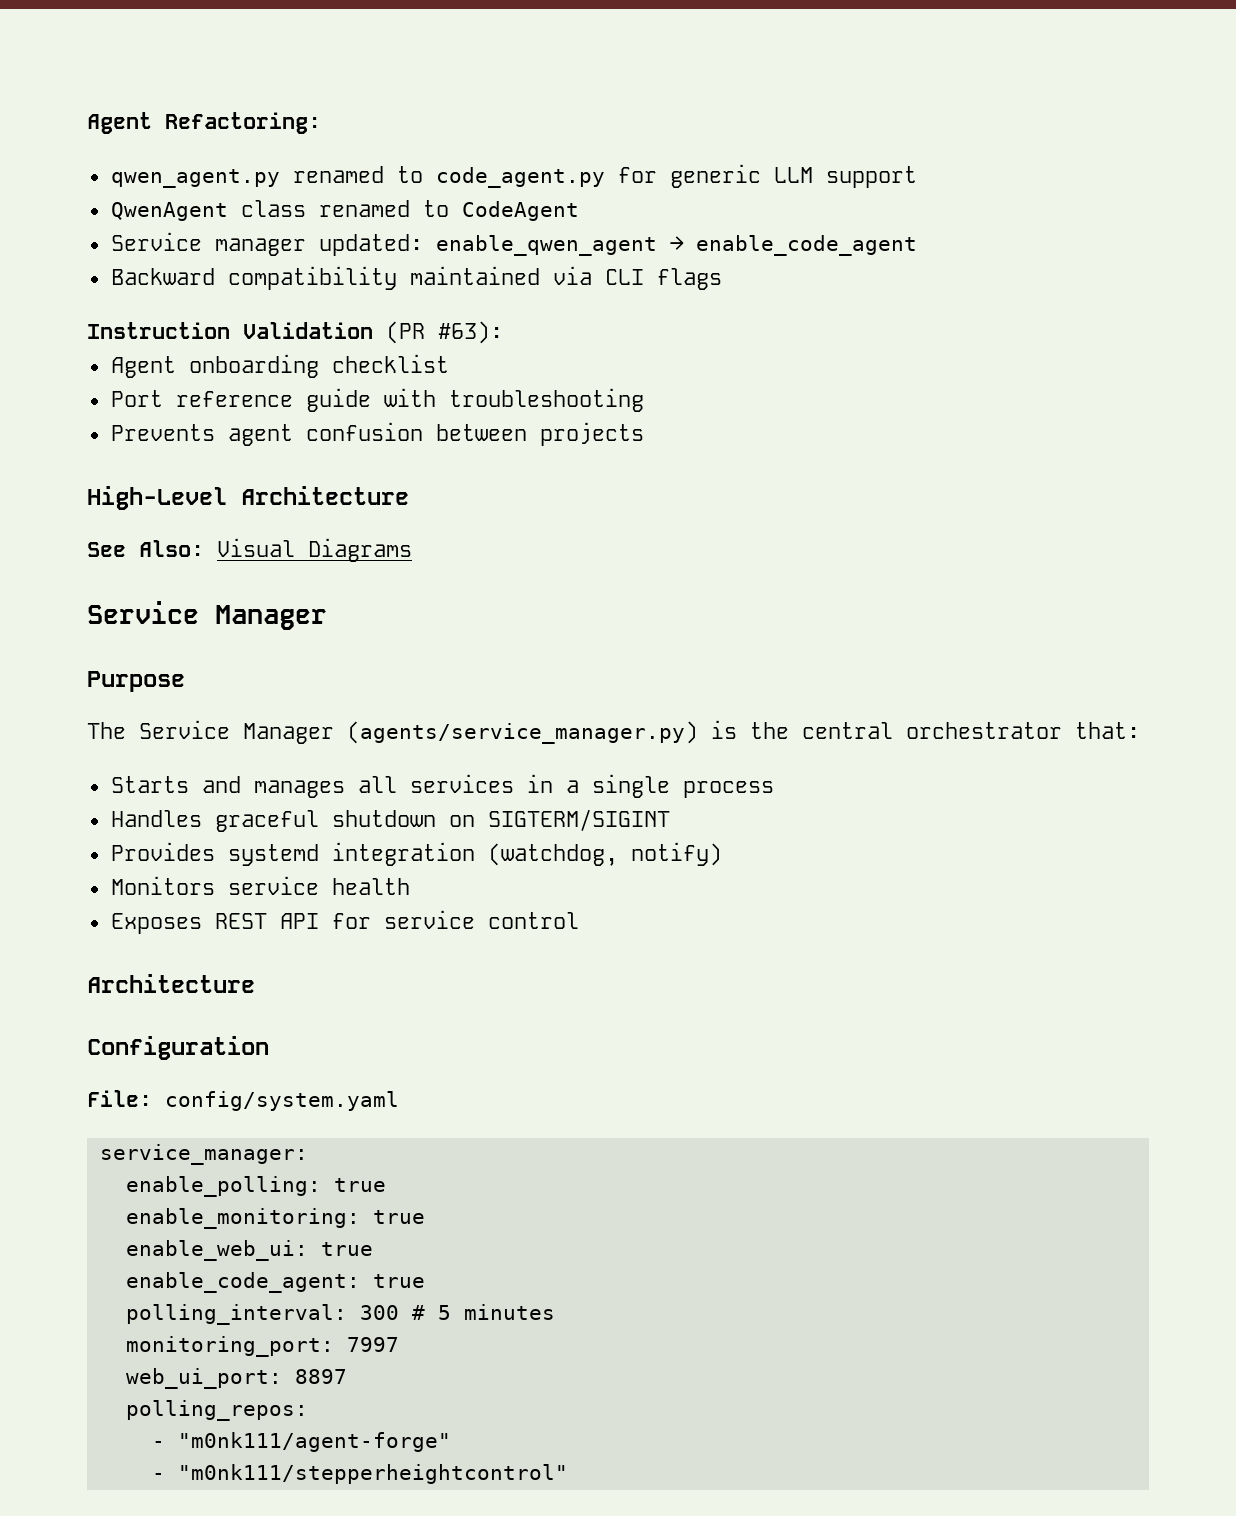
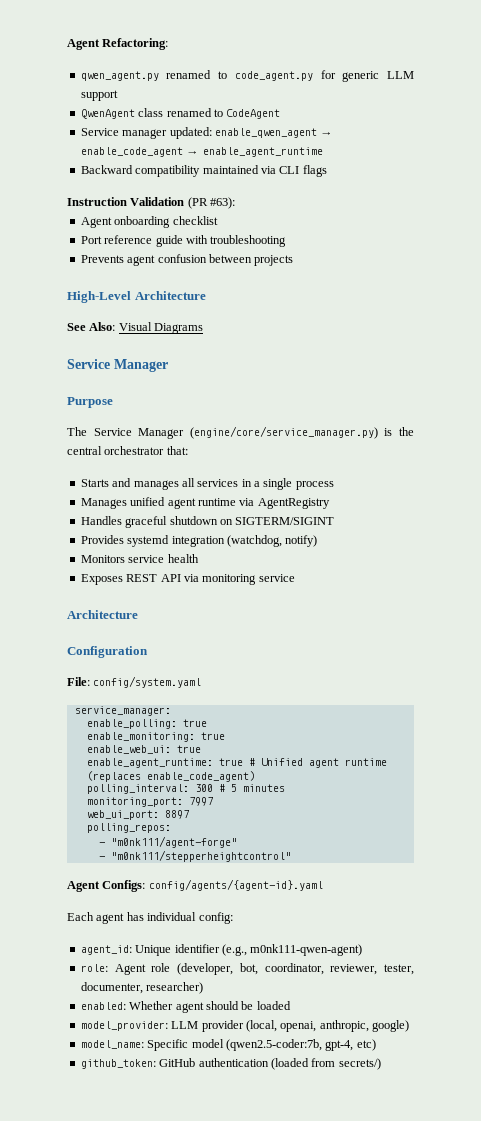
(917, 245) none -> [186,147,323,157] → enable_agent_runtime
[347,721,698,744] (agents/service_manager.py) -> [189,426,378,439] (engine/core/service_manager.py)
(774, 789) none -> [80,497,330,509] // Manages unified agent runtime via AgentRegistry
[331,910,579,929] for service control -> [183,574,295,585] via monitoring service
[125,1272,425,1293] enable_code_agent: true -> [86,758,387,768] [86,771,255,782] enable_agent_runtime: true # Unified agent runtime (replaces enable_code_agent)
(568, 1474) none -> [67,879,323,892] [67,912,233,924] [80,944,363,956] [80,963,414,975] [80,982,204,994] [80,1001,291,1013] [80,1020,409,1032] [80,1039,376,1051] [80,1058,381,1070] // Agent Configs: config/agents/{agent-id}.yaml // Each agent has individual config: // agent_id: Unique identifier (e.g., m0nk111-qwen-agent) // role: Agent role (developer, bot, coordinator, reviewer, tester, documenter, researcher) // enabled: Whether agent should be loaded // model_provider: LLM provider (local, openai, anthropic, google) // model_name: Specific model (qwen2.5-coder:7b, gpt-4, etc) // github_token: GitHub authentication (loaded from secrets/)

